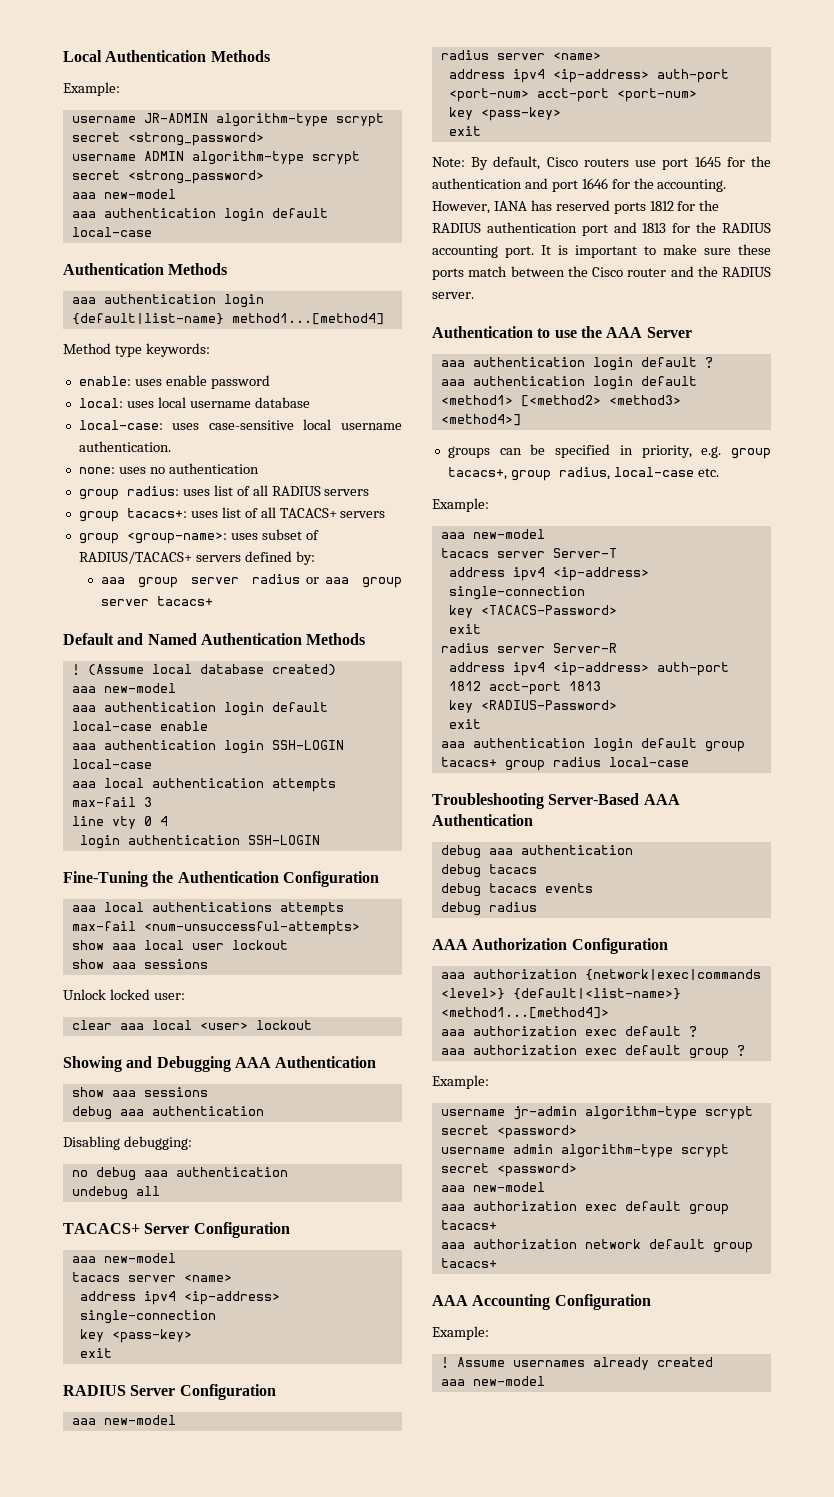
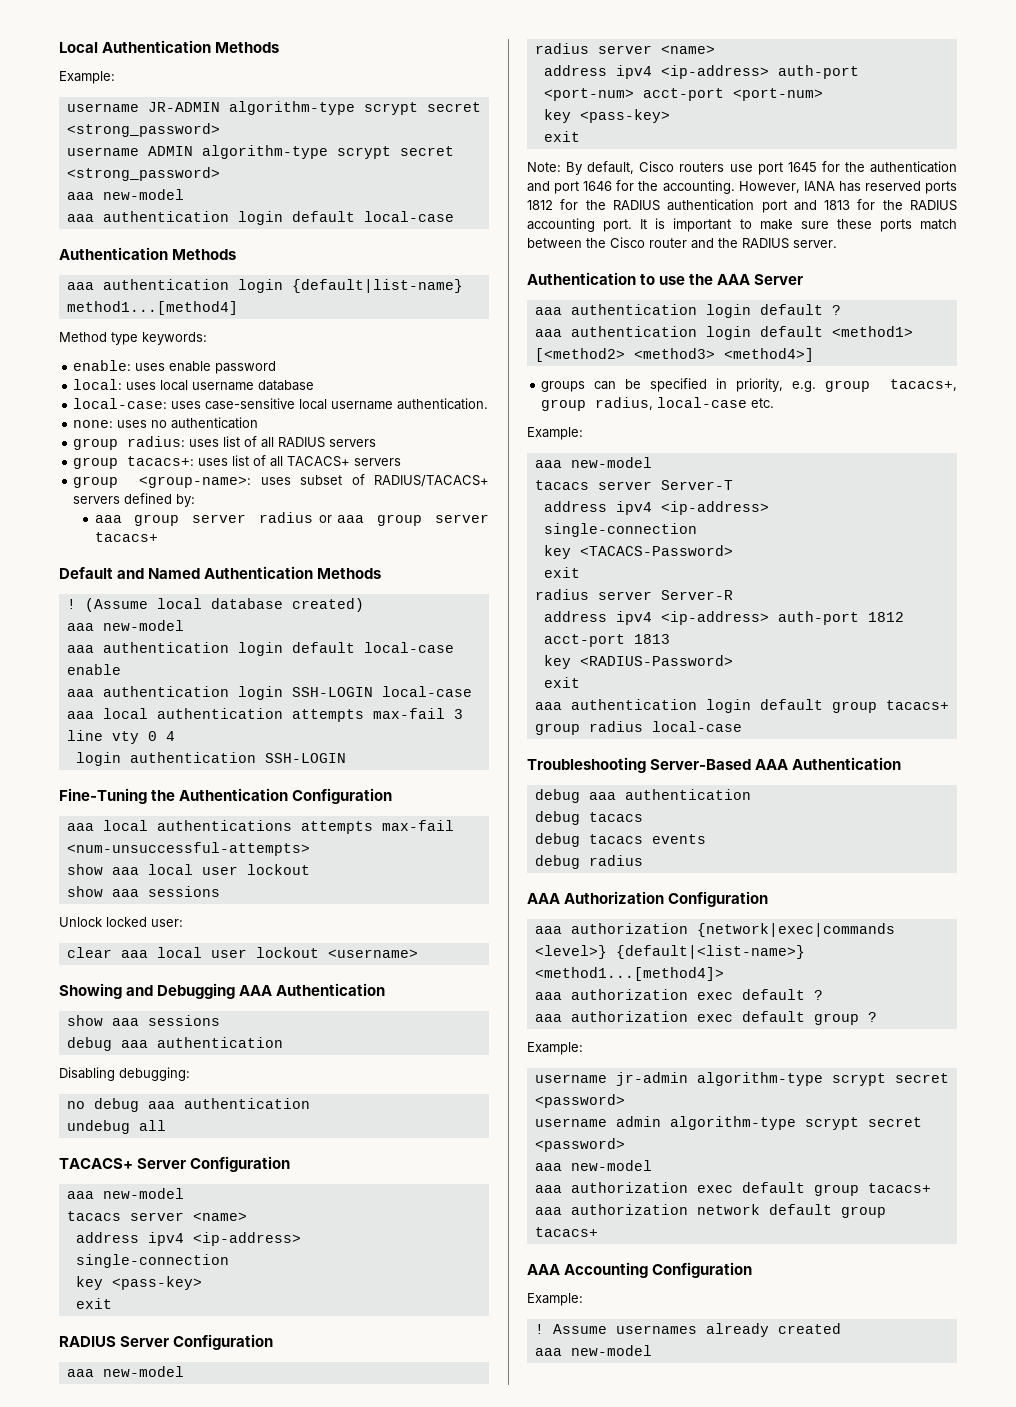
[199,1020,312,1030] <user> lockout -> [210,947,418,958] user lockout <username>

